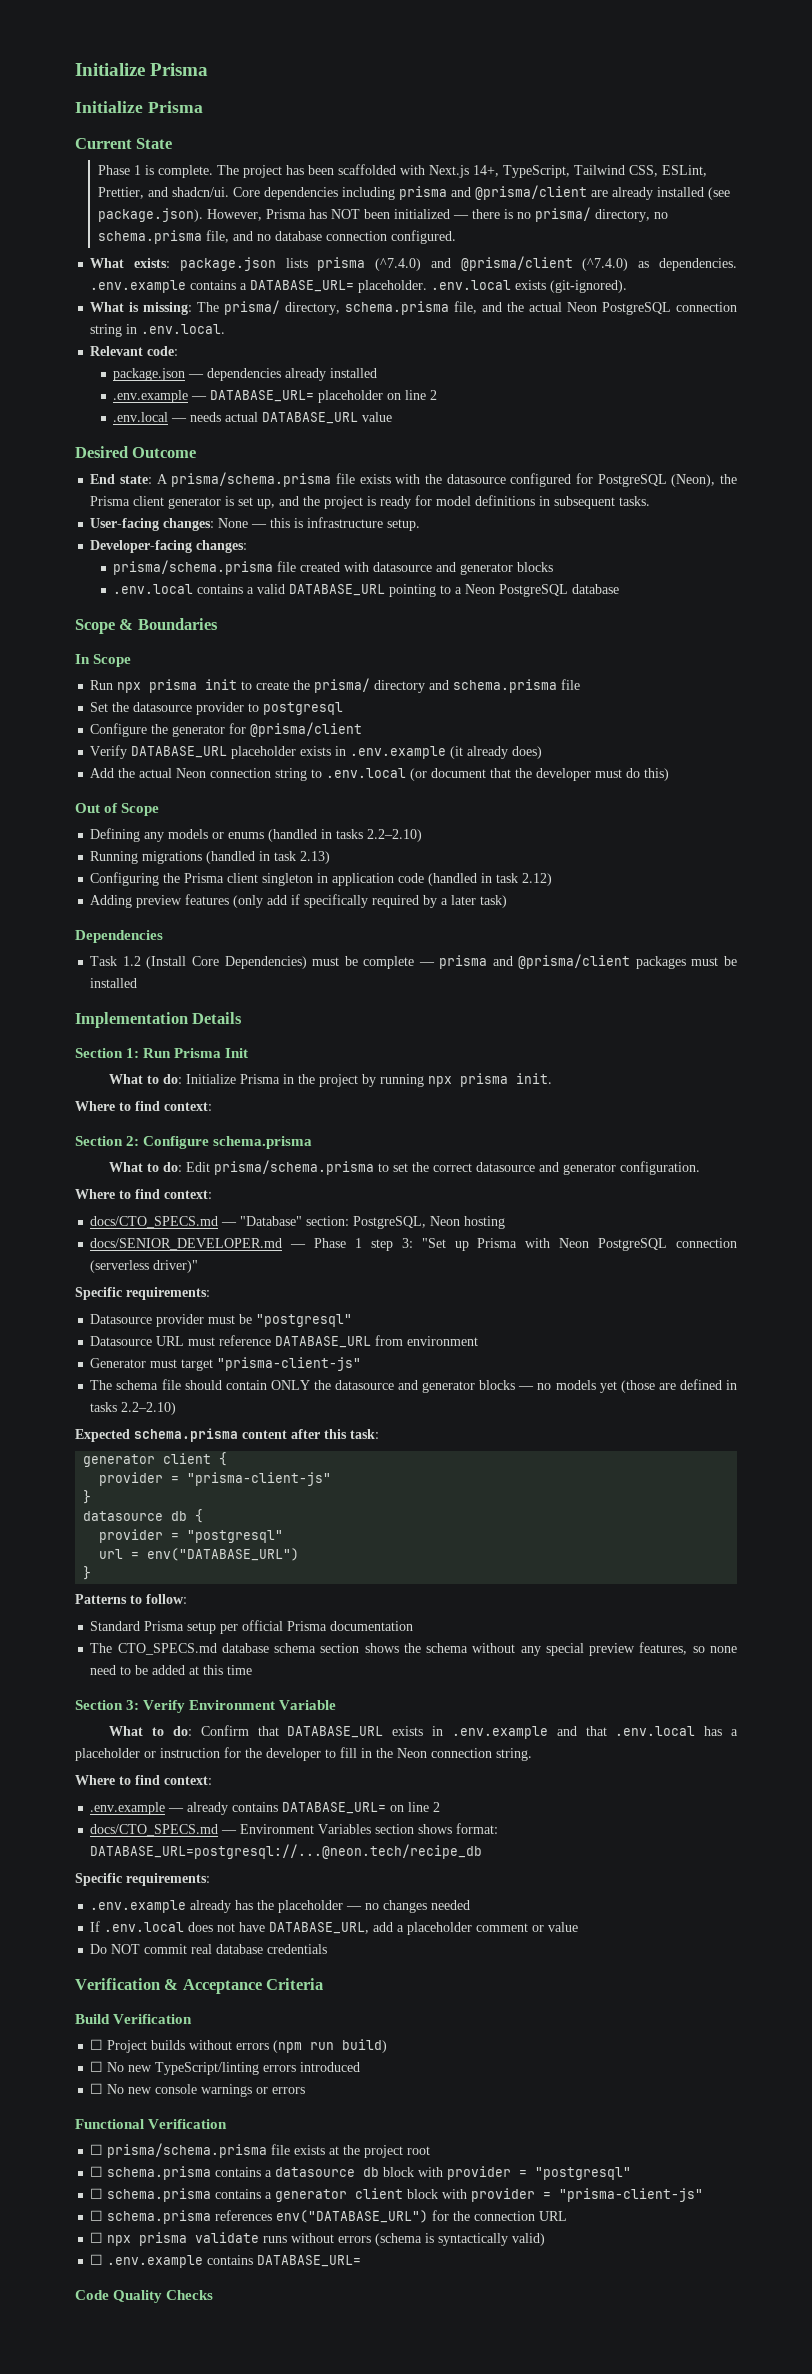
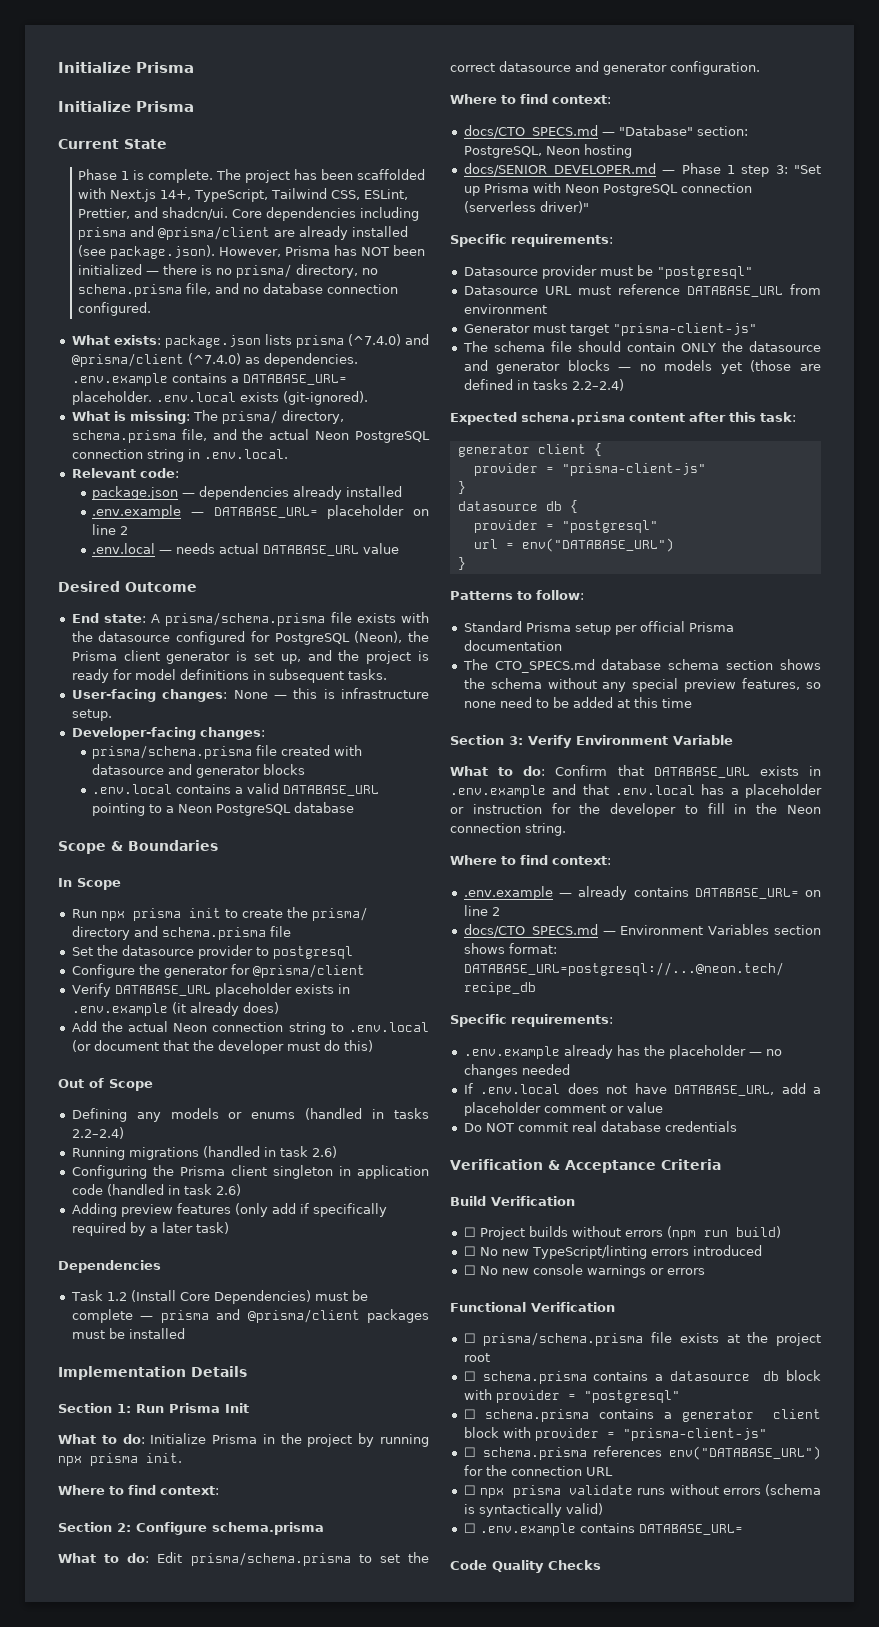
[367,829,423,842] 2.2–2.10) -> [71,1127,124,1139] 2.2–2.4)
[300,851,331,864] 2.13) -> [311,1146,337,1158] 2.6)
[522,873,553,886] 2.12) -> [215,1184,241,1196] 2.6)
[121,1402,177,1415] 2.2–2.10) -> [571,379,624,391] 2.2–2.4)

